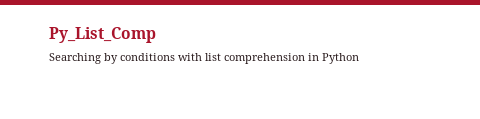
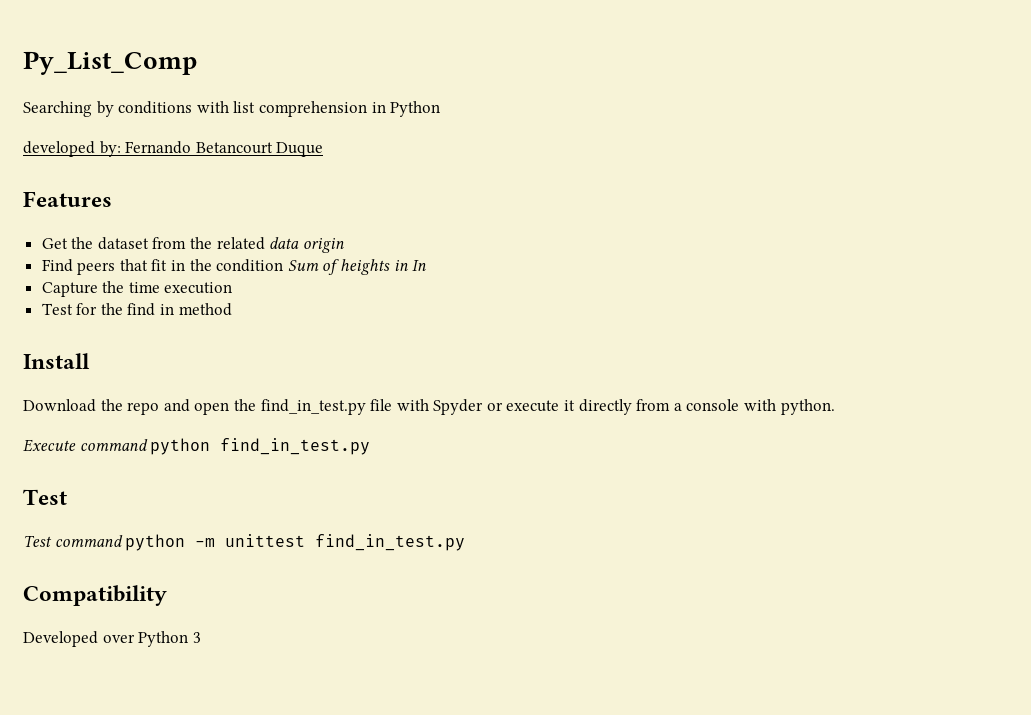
(359, 58) none -> [23,141,324,157] [23,191,112,207] [41,237,344,253] [41,259,427,275] [41,281,233,297] [41,303,232,316] [23,353,90,369] [23,399,835,415] [23,438,371,455] [23,489,67,505] [23,534,466,551] [23,585,167,606] [23,631,201,647] // developed by: Fernando Betancourt Duque // Features // Get the dataset from the related data origin // Find peers that fit in the condition Sum of heights in In // Capture the time execution // Test for the find in method // Install // Download the repo and open the find_in_test.py file with Spyder or execute it directly from a console with python. // Execute command python find_in_test.py // Test // Test command python -m unittest find_in_test.py // Compatibility // Developed over Python 3

